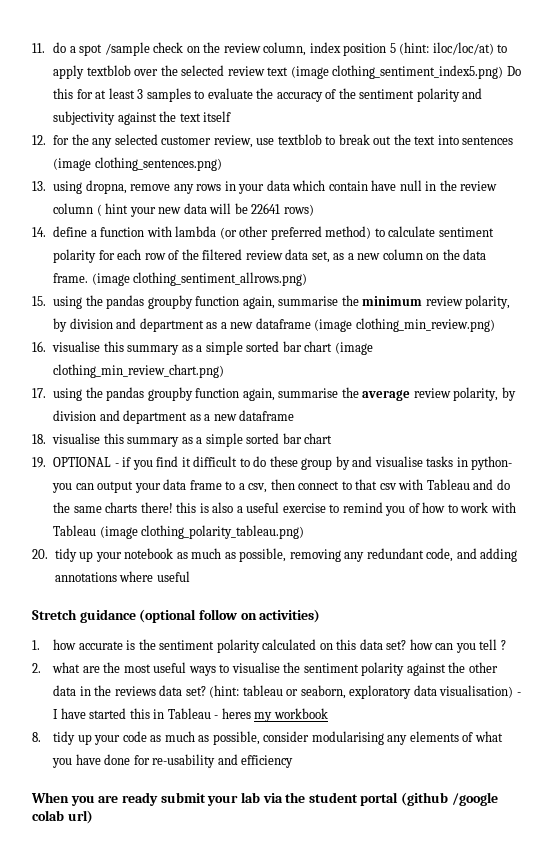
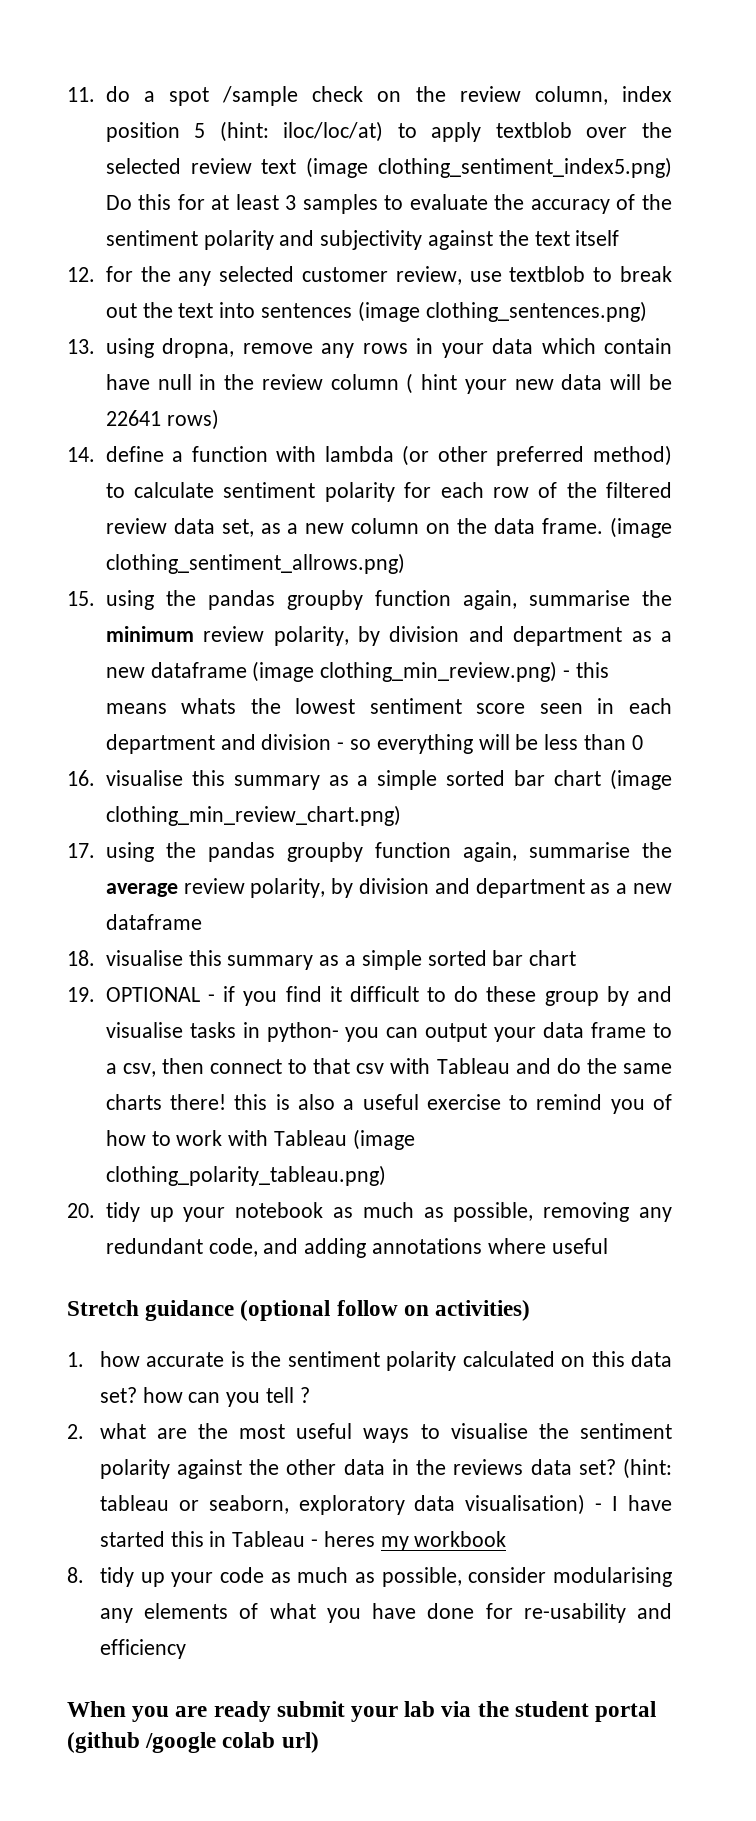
(495, 325) none -> [562,662,609,678] [105,698,672,714] [105,734,643,754] - this means whats the lowest sentiment score seen in each department and division - so everything will be less than 0

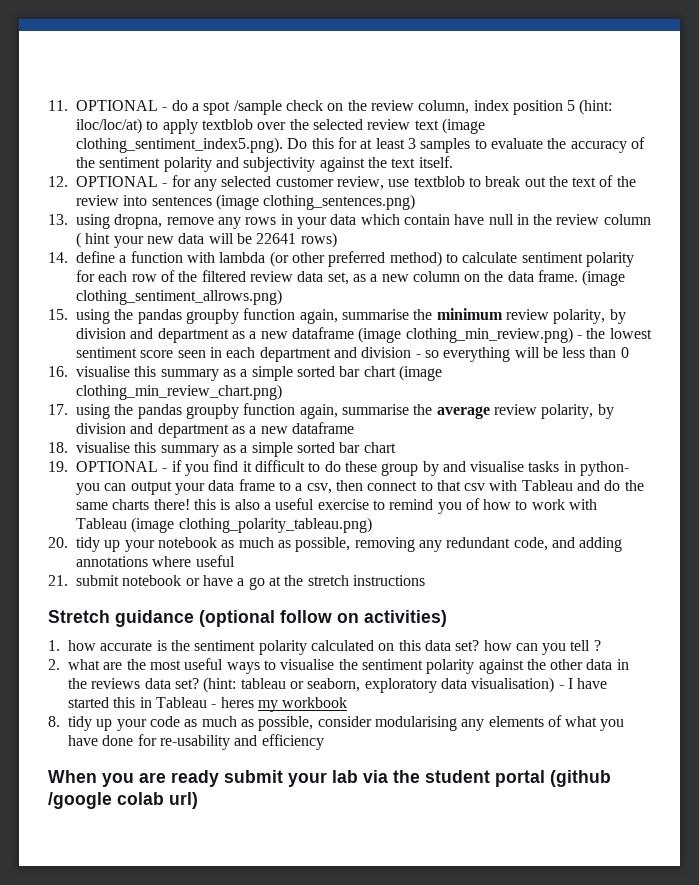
(95, 94) none -> [76,100,168,111] OPTIONAL -
[378,157,672,178] clothing_sentiment_index5.png) -> [76,137,283,153] clothing_sentiment_index5.png).
[575,230,620,246] itself -> [418,156,453,168] itself.
[105,266,171,282] for the -> [76,175,191,187] OPTIONAL - for
(214, 310) none -> [599,175,636,187] [76,195,119,206] of the review
[575,662,609,678] [105,698,237,714] this means whats -> (582, 337) none
(608, 1246) none -> [48,575,425,590] // 21. submit notebook or have a go at the stretch instructions

